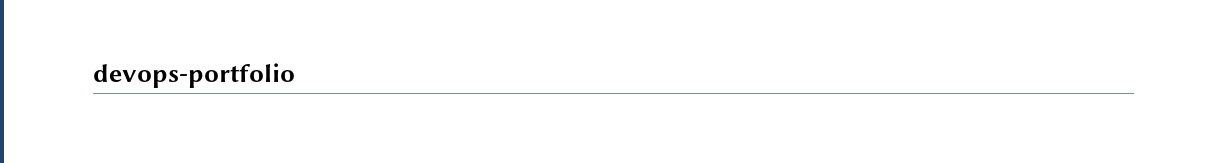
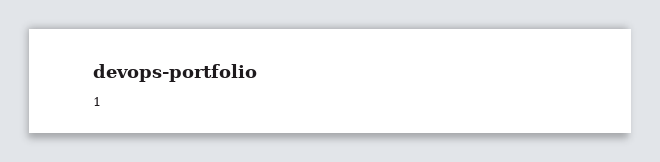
(295, 75) none -> [93,97,101,106] // 1

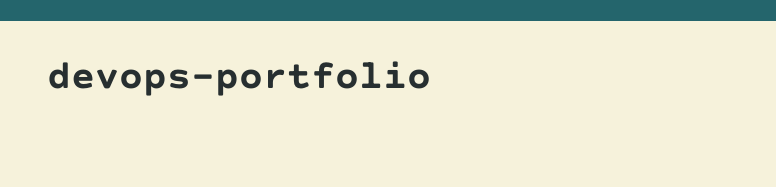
[93,97,101,106] // 1 -> (431, 78) none

